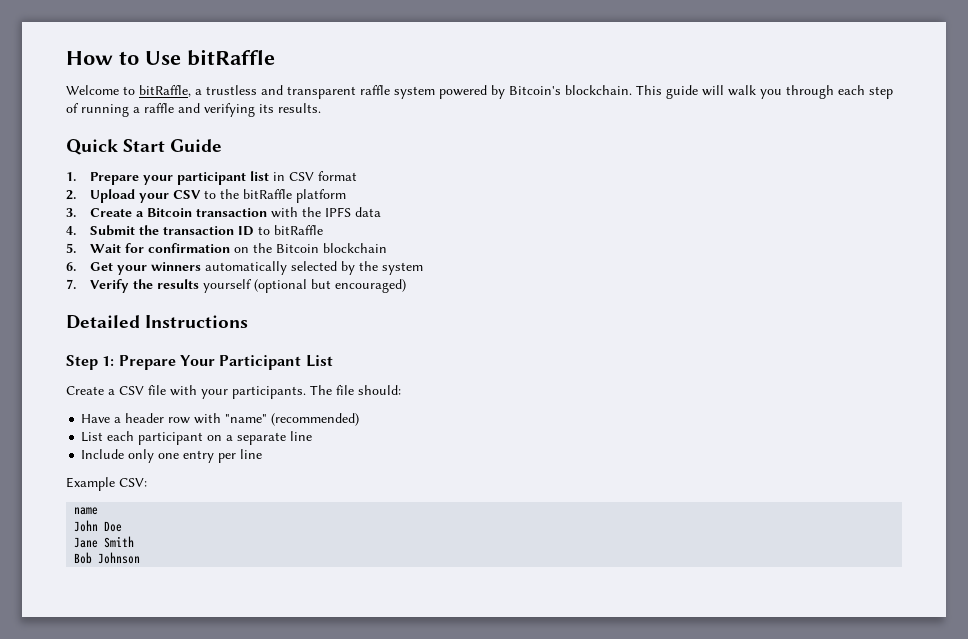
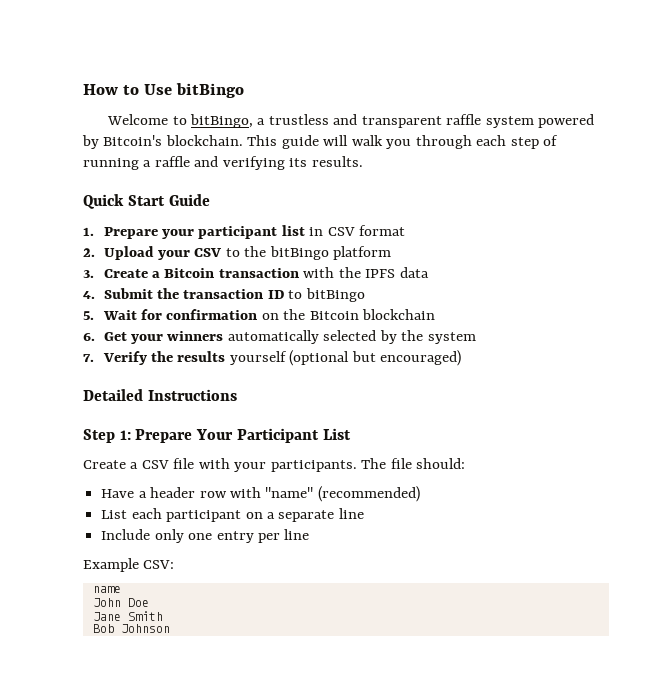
[187,49,275,66] bitRaffle -> [176,83,245,98] bitBingo
[139,85,191,97] bitRaffle, -> [189,114,253,128] bitBingo,
[243,189,293,199] bitRaffle -> [269,246,329,260] bitBingo
[274,225,324,235] bitRaffle -> [305,288,365,302] bitBingo

